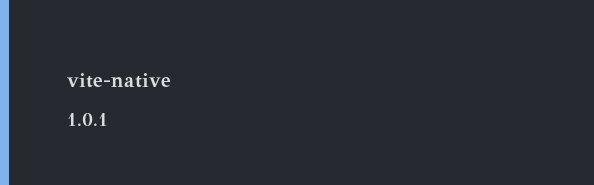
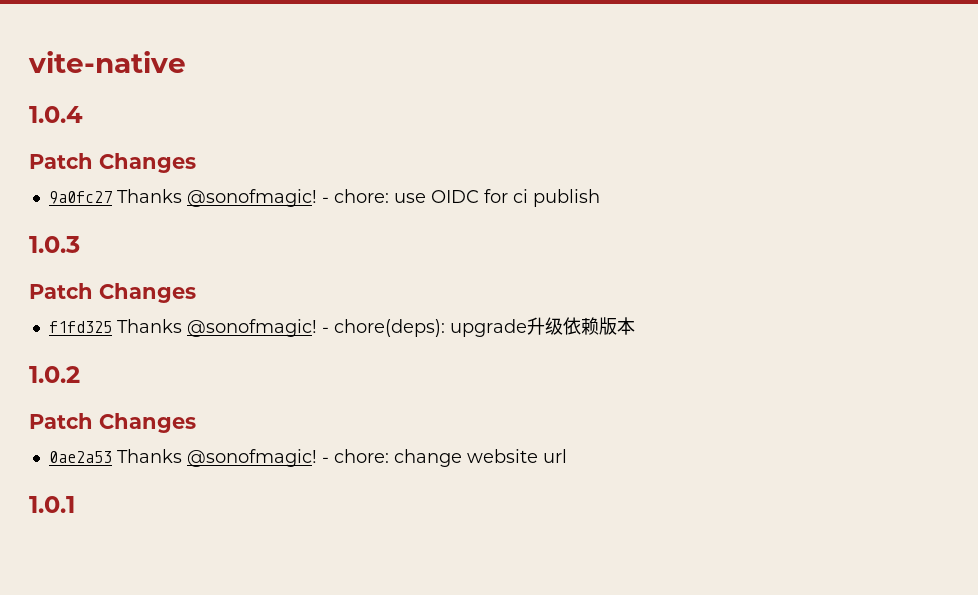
(171, 80) none -> [29,106,83,123] [29,153,196,173] [48,189,600,207] [29,236,80,253] [29,283,196,303] [48,317,635,337] [29,366,80,383] [29,413,196,433] [48,449,567,467] // 1.0.4 // Patch Changes // 9a0fc27 Thanks @sonofmagic! - chore: use OIDC for ci publish // 1.0.3 // Patch Changes // f1fd325 Thanks @sonofmagic! - chore(deps): upgrade升级依赖版本 // 1.0.2 // Patch Changes // 0ae2a53 Thanks @sonofmagic! - chore: change website url

